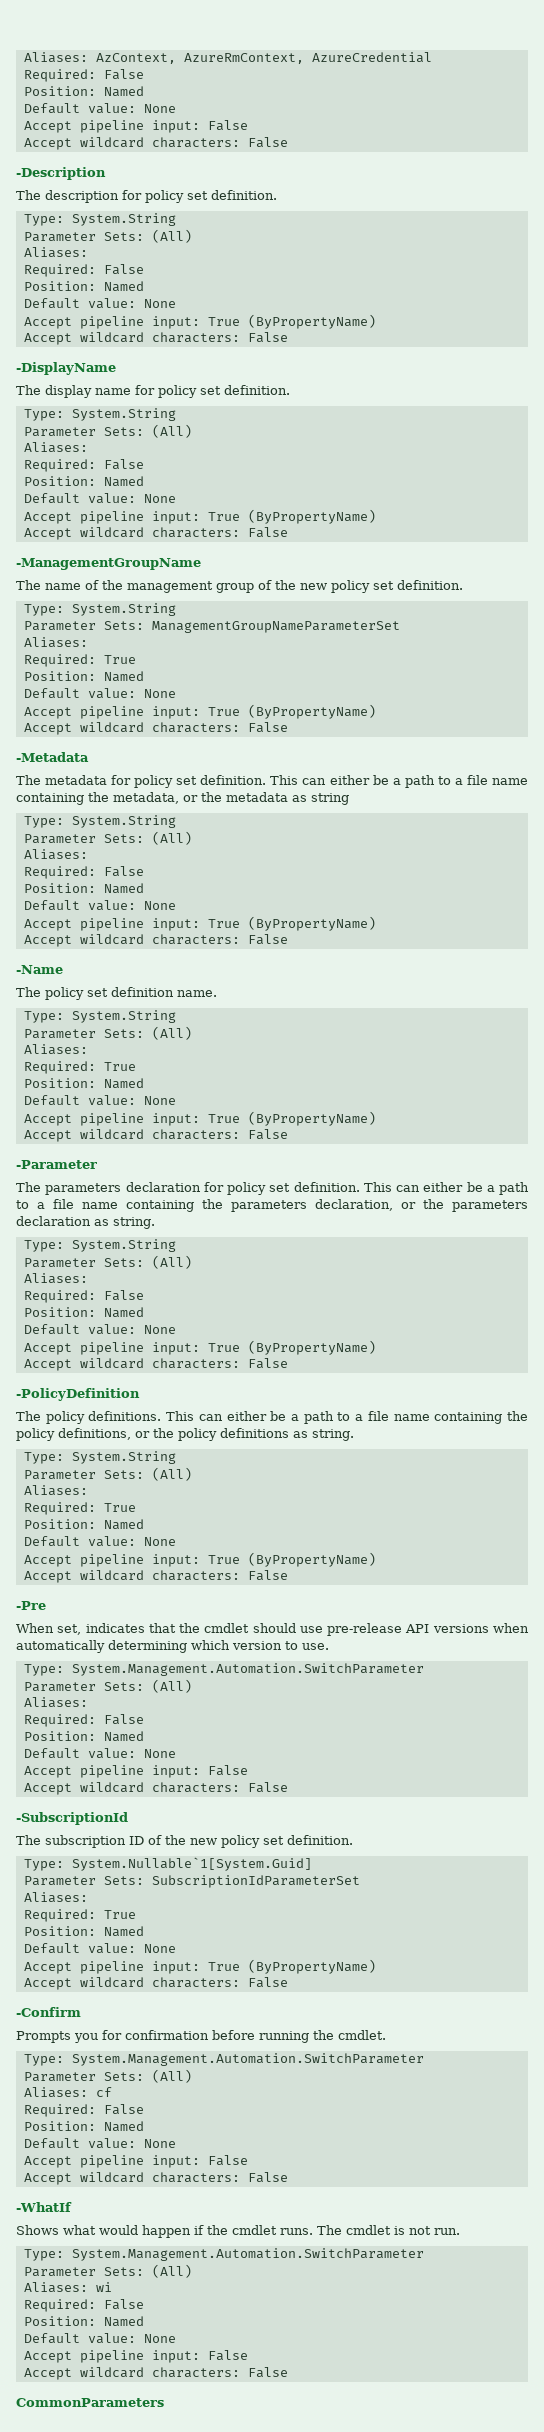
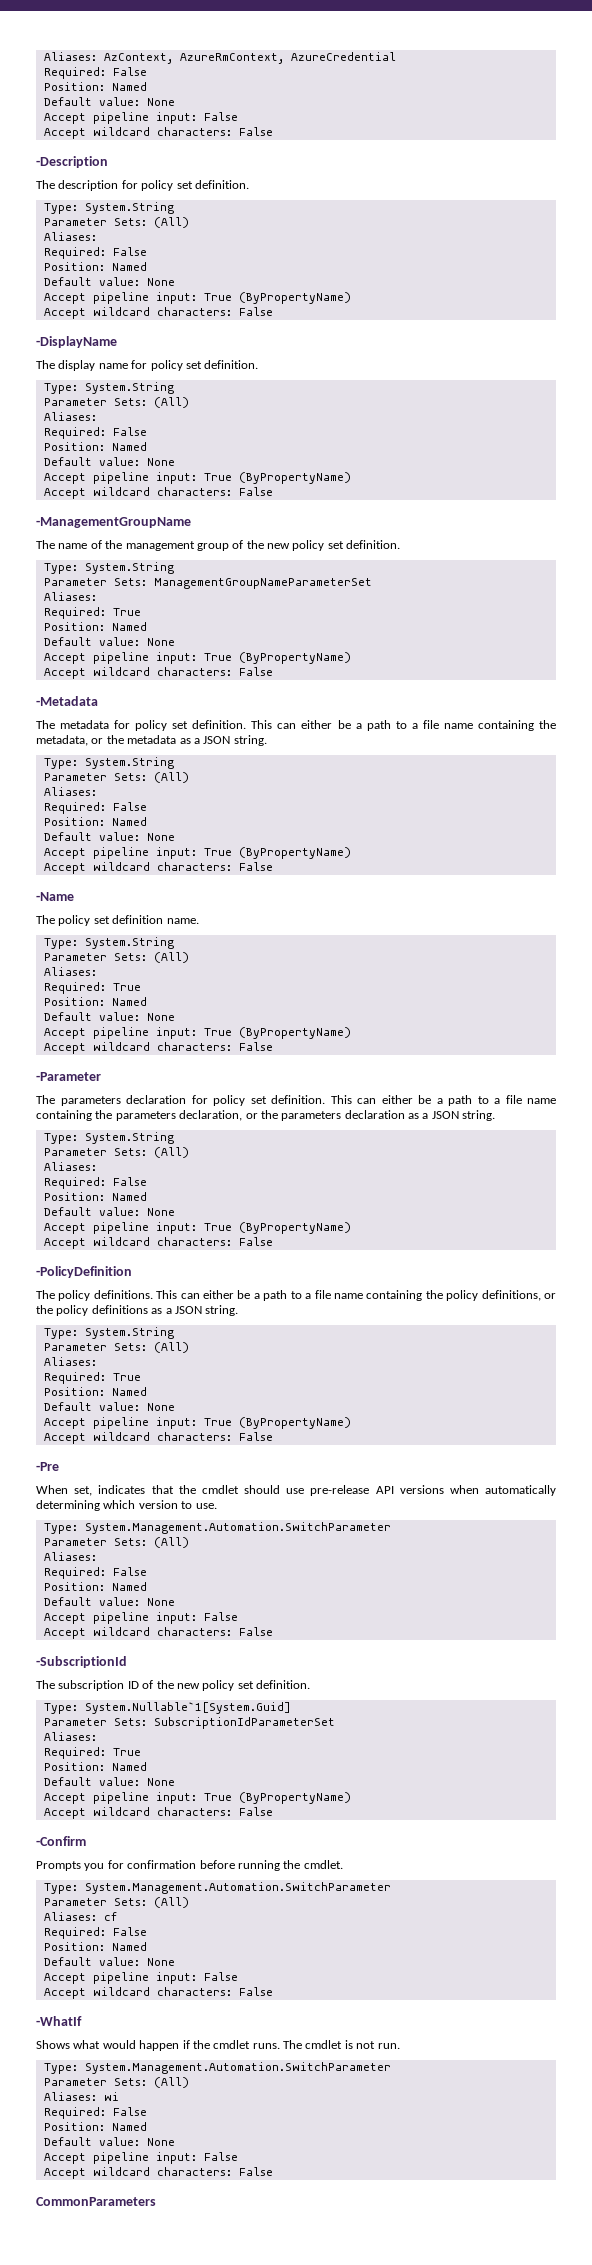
[311,793,349,805] string -> [193,735,267,746] a JSON string.
(109, 1222) none -> [422,1111,459,1119] a JSON
(308, 1434) none -> [165,1306,202,1314] a JSON

